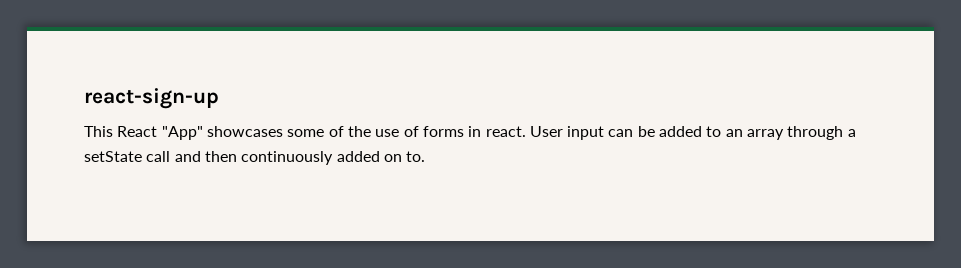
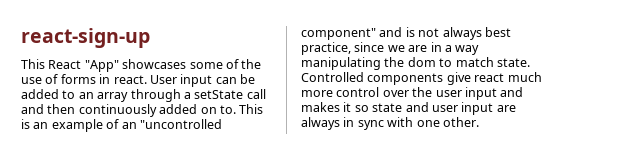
(426, 156) none -> [239,104,264,114] [21,119,222,132] [301,27,511,40] [301,42,480,55] [301,57,530,70] [301,72,542,85] [301,87,524,100] [301,102,516,115] [301,117,479,130] This is an example of an "uncontrolled component" and is not always best practice, since we are in a way manipulating the dom to match state. Controlled components give react much more control over the user input and makes it so state and user input are always in sync with one other.

